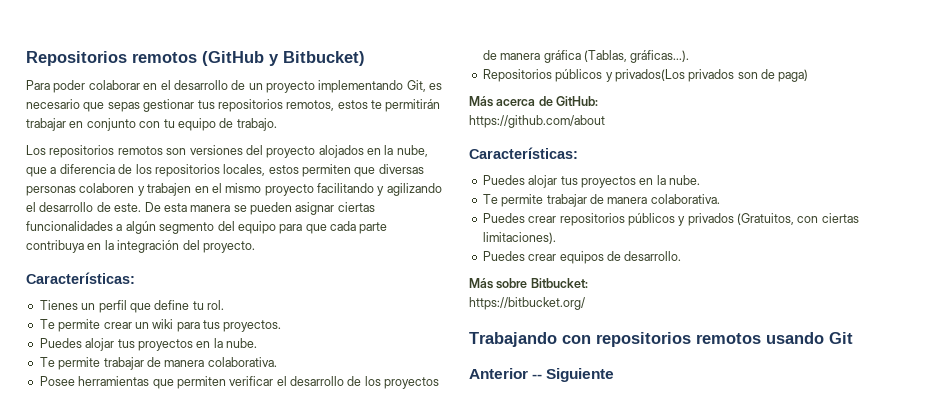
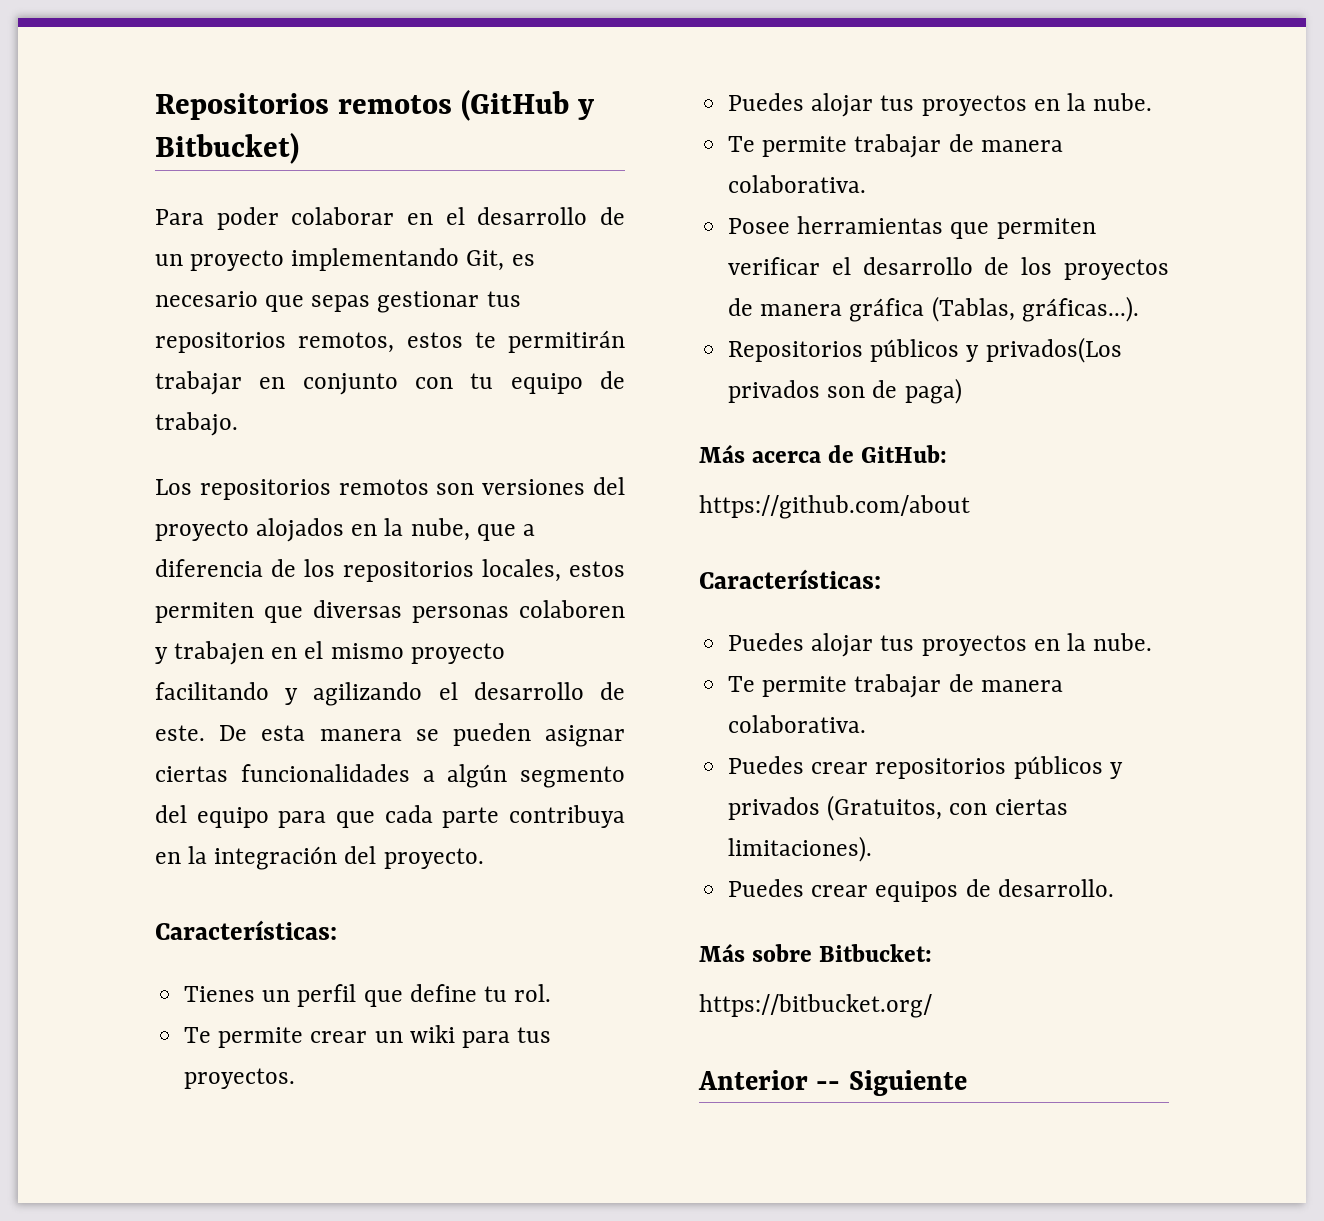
[469,332,853,347] // Trabajando con repositorios remotos usando Git -> (932, 1006) none

